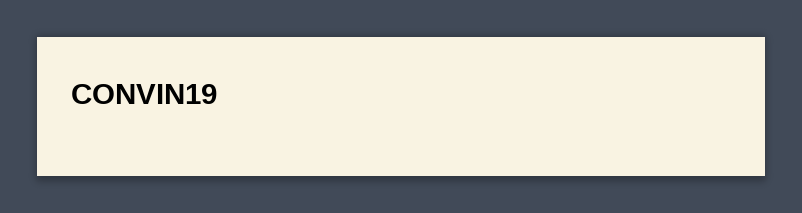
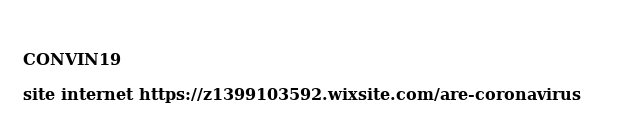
(217, 94) none -> [23,88,581,103] // site internet https://z1399103592.wixsite.com/are-coronavirus

